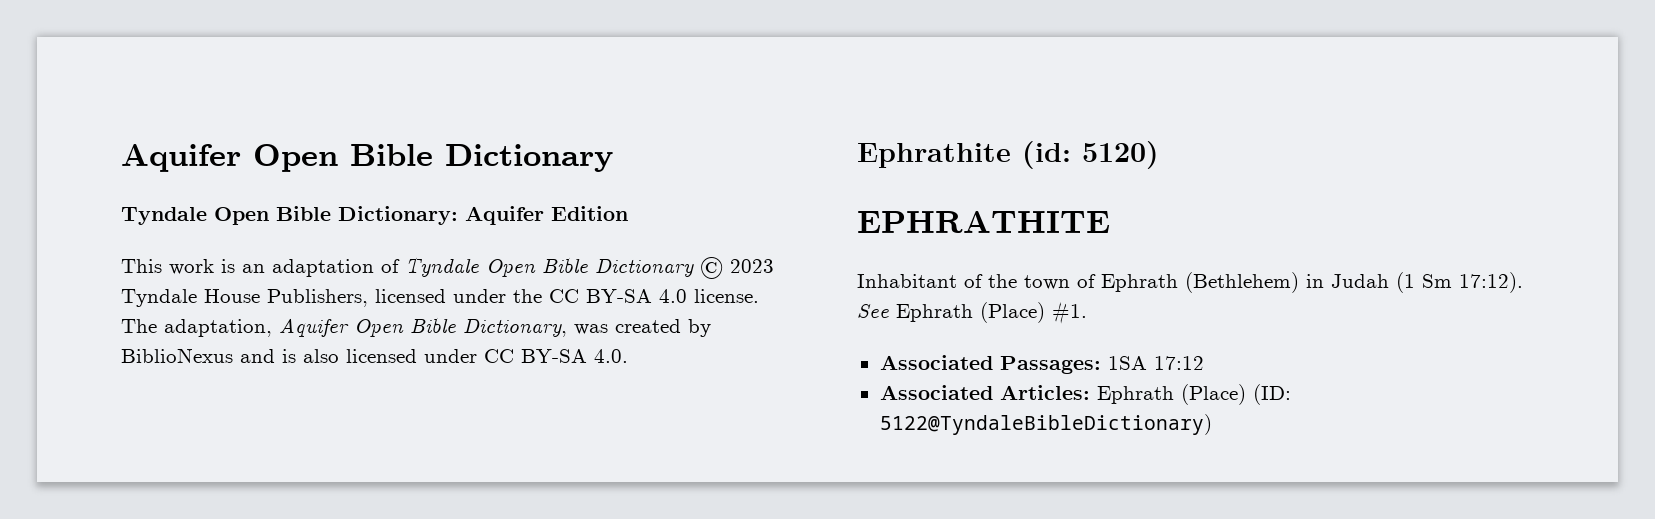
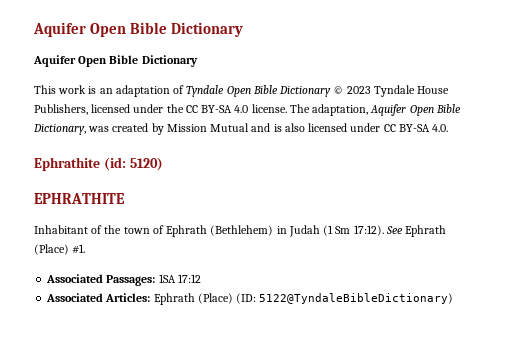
[121,144,613,172] [121,206,628,225] Aquifer Open Bible Dictionary // Tyndale Open Bible Dictionary: Aquifer Edition -> [33,22,244,37] [33,55,198,67] Aquifer Open Bible Dictionary // Aquifer Open Bible Dictionary
[121,348,233,363] BiblioNexus -> [166,123,250,132] Mission Mutual

